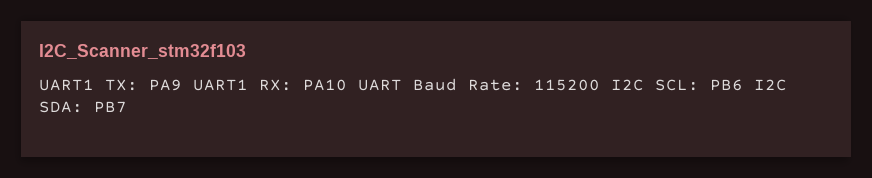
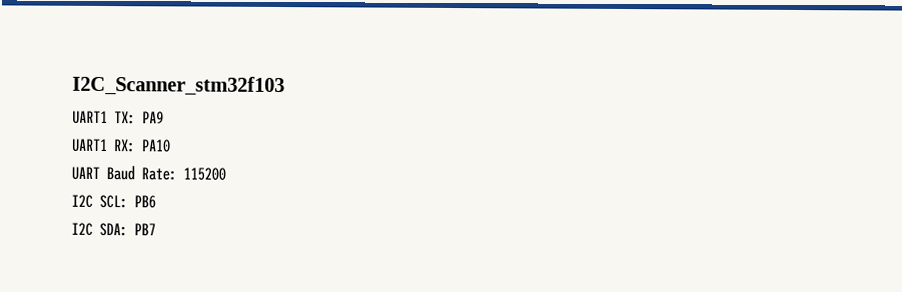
(182, 85) none -> (164, 117) //
(347, 85) none -> (171, 146) //
(600, 85) none -> (226, 174) //
(743, 85) none -> (156, 202) //

